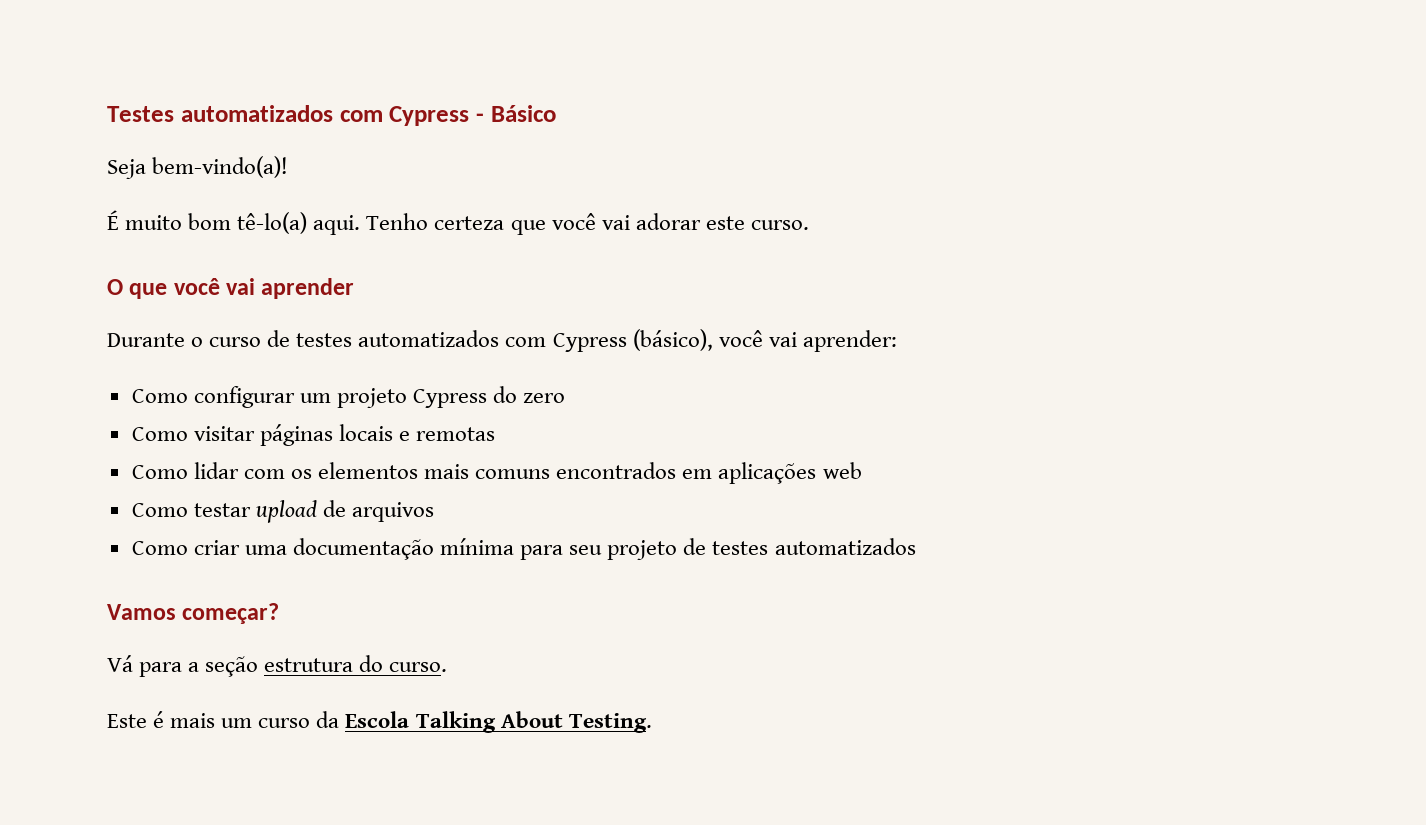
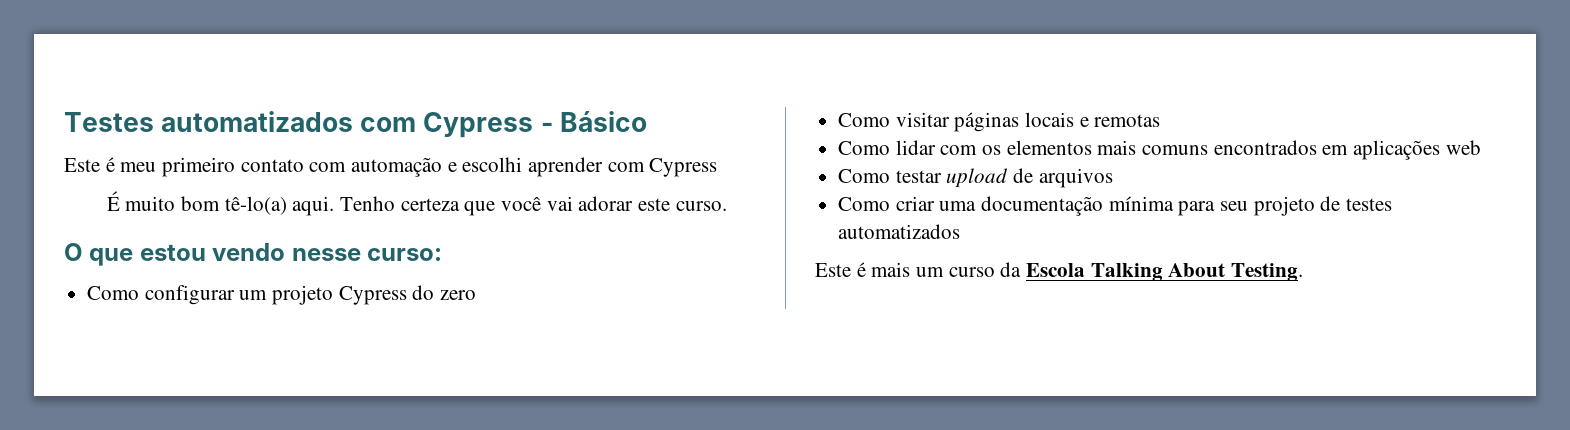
[107,156,289,179] Seja bem-vindo(a)! -> [64,157,718,177] Este é meu primeiro contato com automação e escolhi aprender com Cypress
[173,278,355,299] [107,329,897,352] você vai aprender // Durante o curso de testes automatizados com Cypress (básico), você vai aprender: -> [139,243,443,261] estou vendo nesse curso:
[107,603,280,624] [107,655,448,677] // Vamos começar? // Vá para a seção estrutura do curso. -> (961, 231) none

